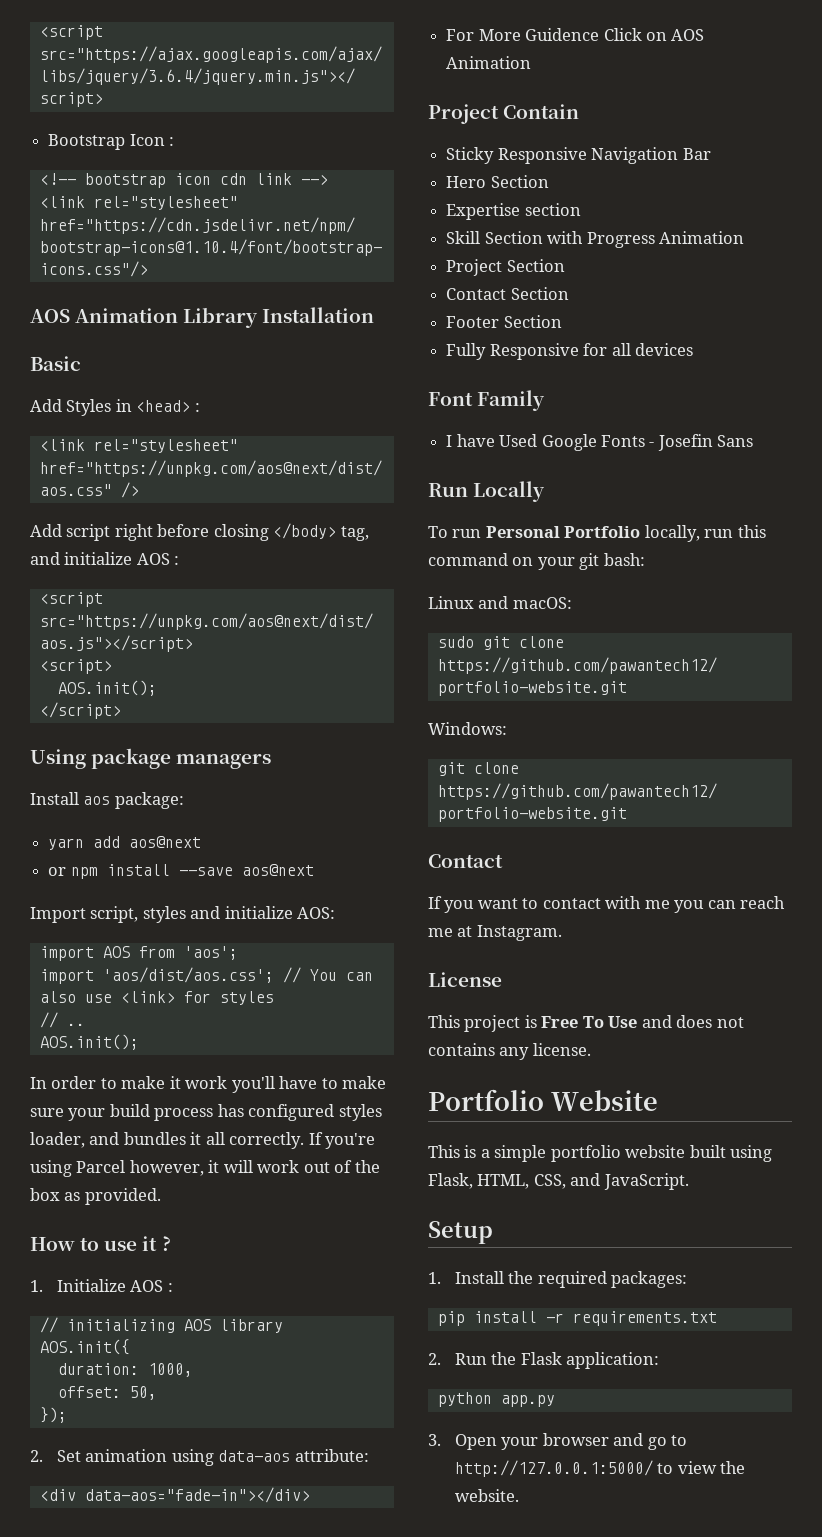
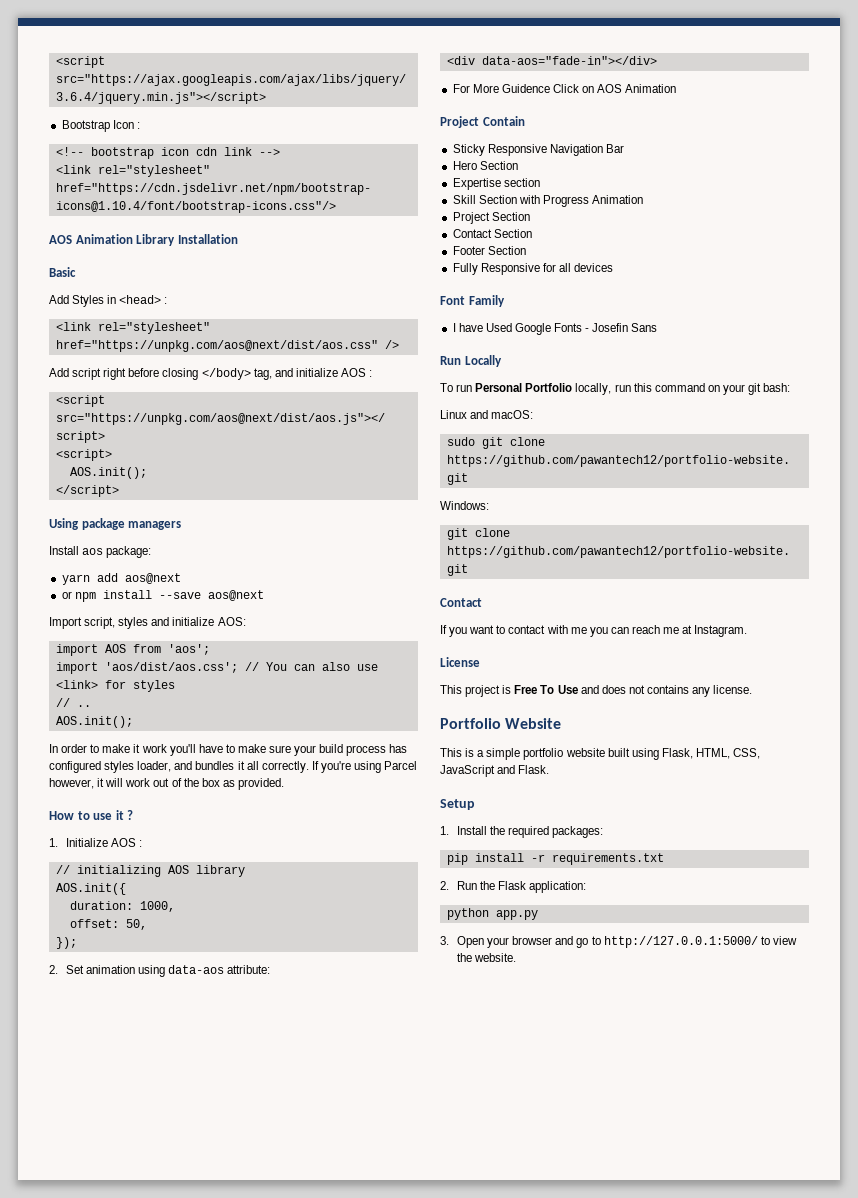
[570,1173,689,1190] and JavaScript. -> [440,765,550,777] JavaScript and Flask.

